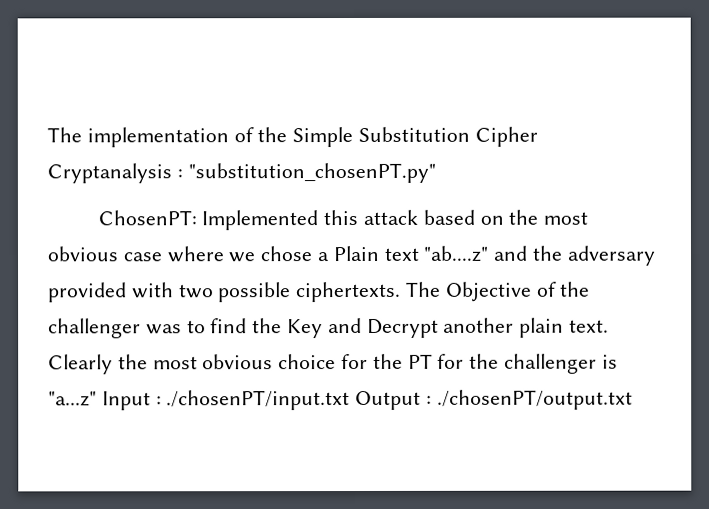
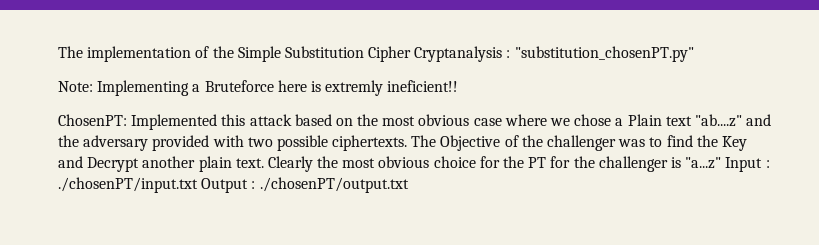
(436, 173) none -> [58,80,459,96] // Note: Implementing a Bruteforce here is extremly ineficient!!

